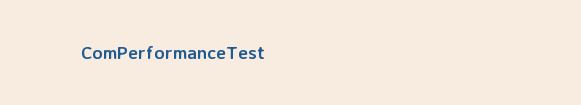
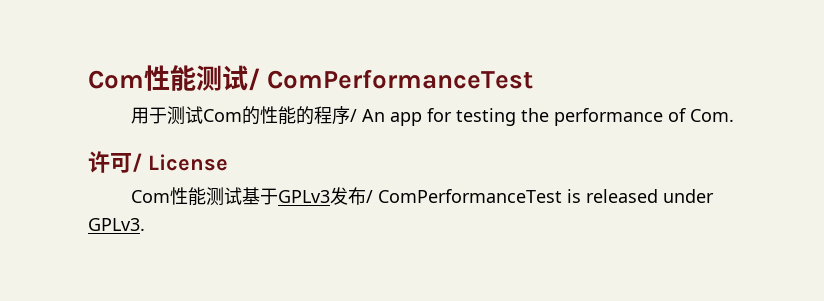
[81,46,265,59] ComPerformanceTest -> [88,65,534,91] [130,106,734,126] [88,151,228,173] [130,187,714,206] [88,218,145,231] Com性能测试/ ComPerformanceTest // 用于测试Com的性能的程序/ An app for testing the performance of Com. // 许可/ License // Com性能测试基于GPLv3发布/ ComPerformanceTest is released under GPLv3.

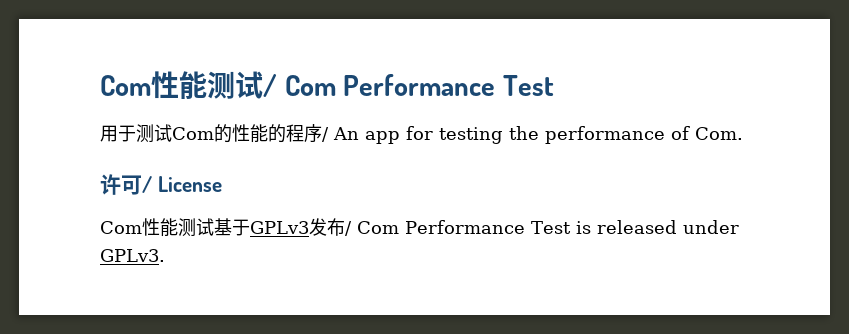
[267,69,534,89] ComPerformanceTest -> [284,74,554,96] Com Performance Test
[377,189,562,203] ComPerformanceTest -> [357,220,571,234] Com Performance Test

